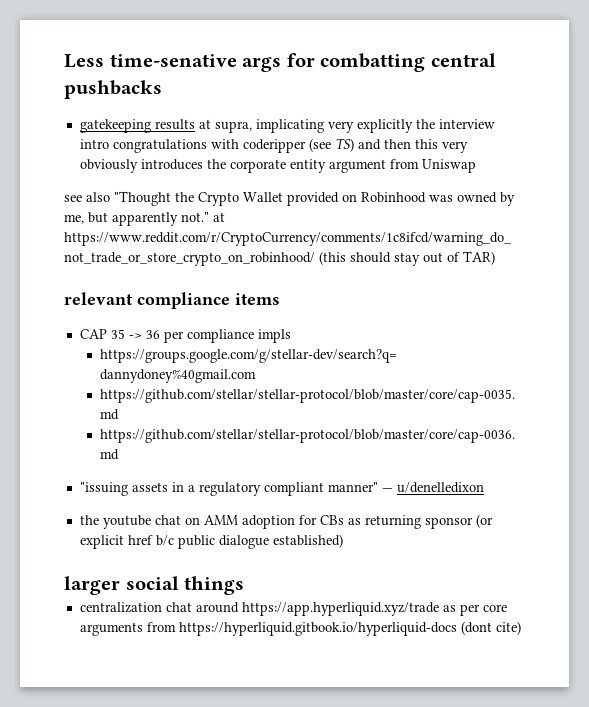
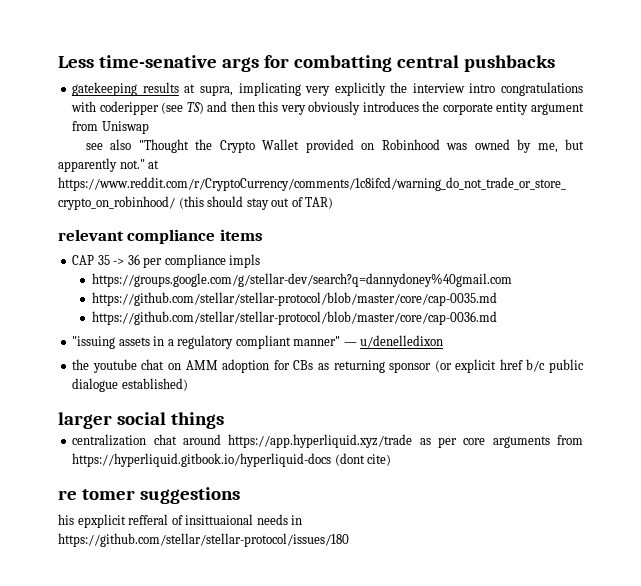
(521, 628) none -> [58,487,240,504] [58,514,303,528] [58,533,349,547] // re tomer suggestions // his epxplicit refferal of insittuaional needs in https://github.com/stellar/stellar-protocol/issues/180

